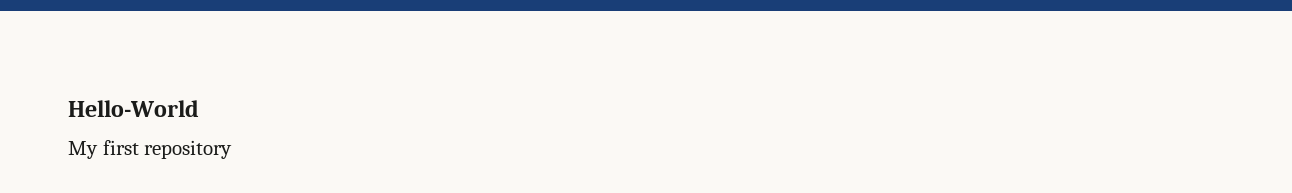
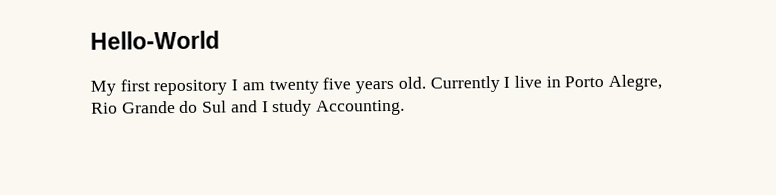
(233, 149) none -> [231,74,663,95] [91,99,406,117] I am twenty five years old. Currently I live in Porto Alegre, Rio Grande do Sul and I study Accounting.

